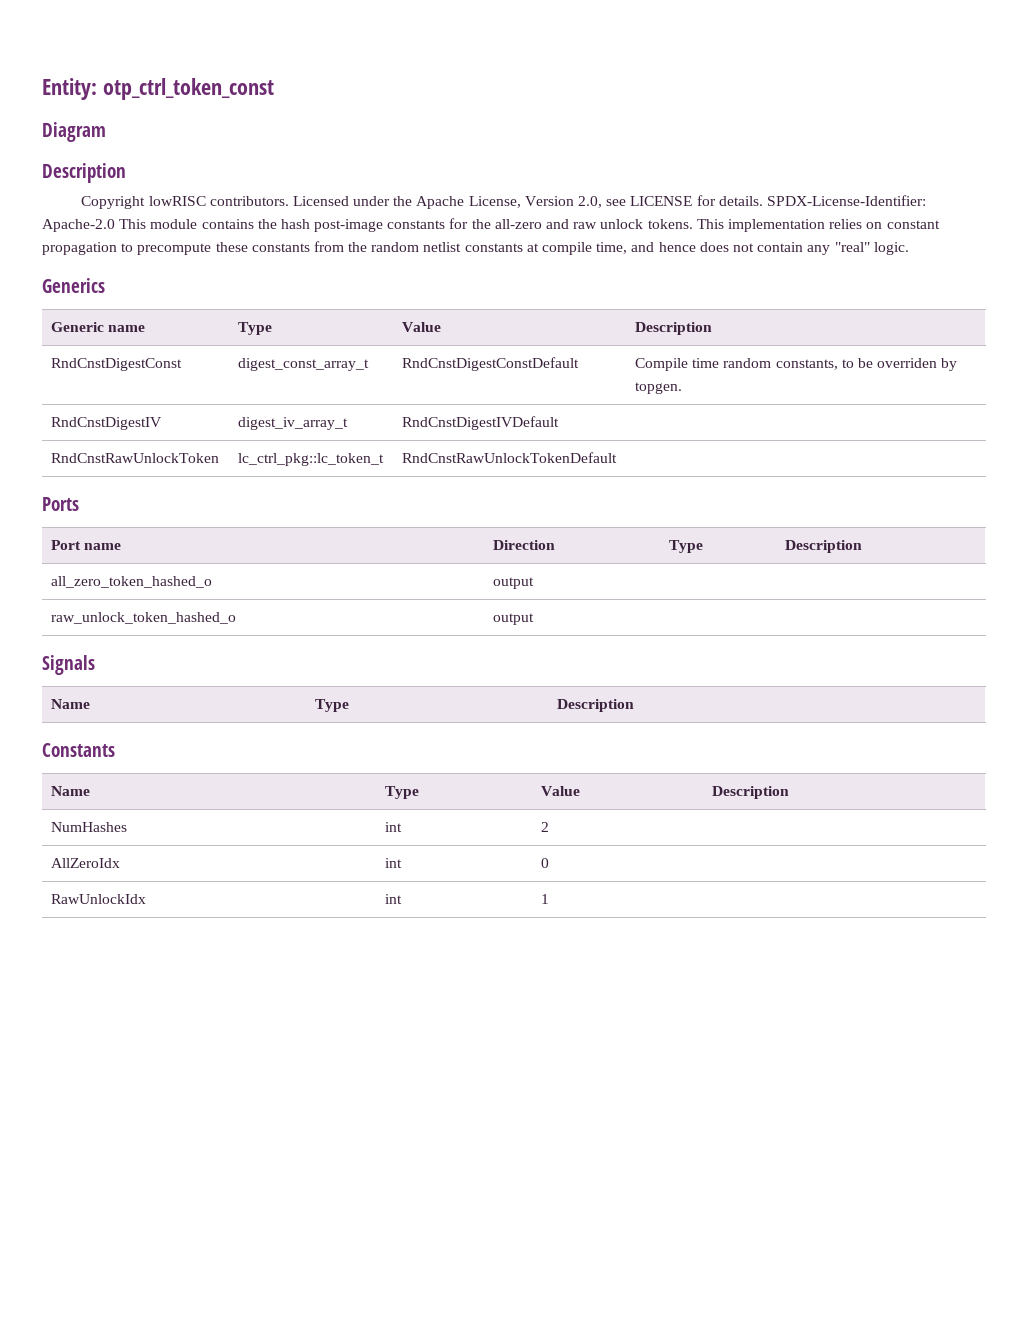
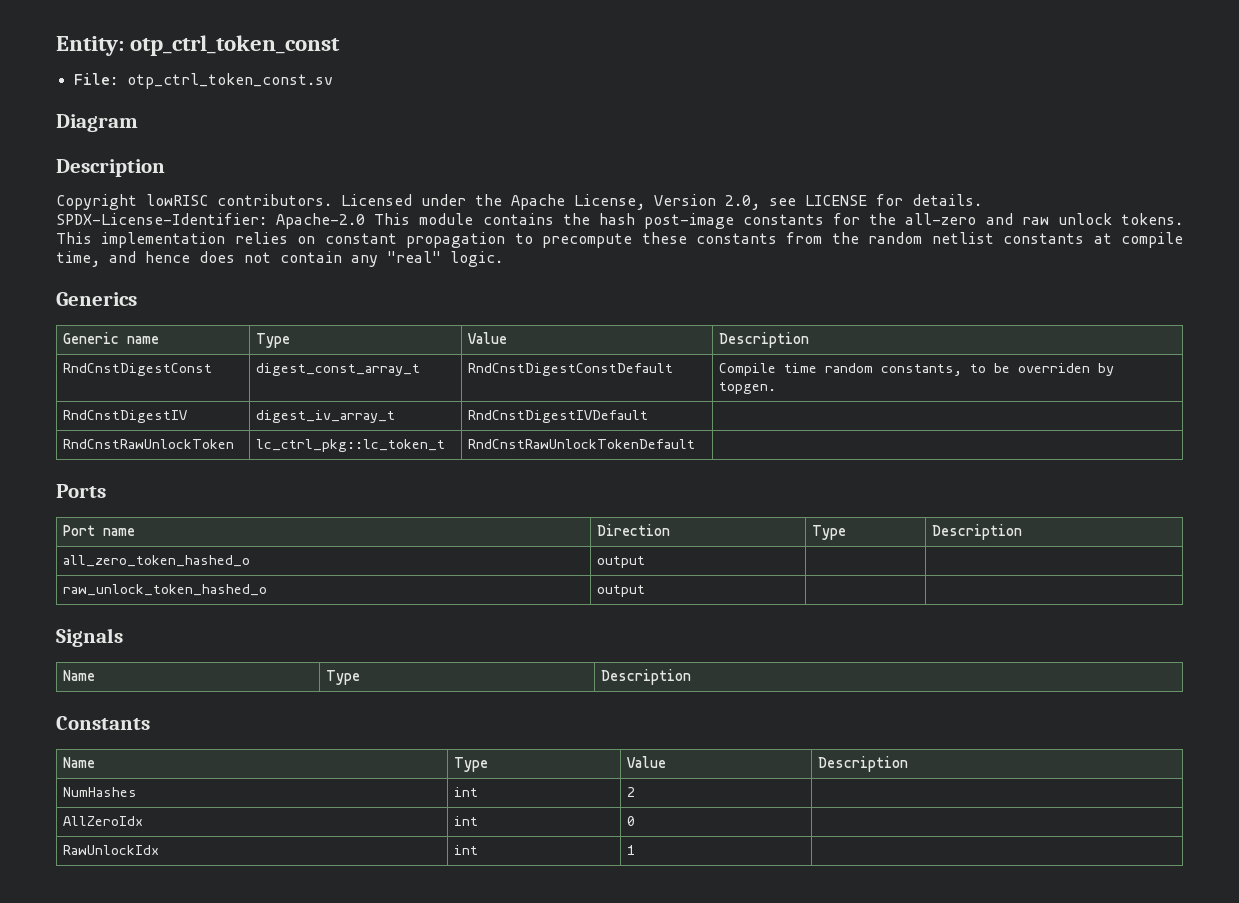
(274, 89) none -> [73,73,333,89] // File: otp_ctrl_token_const.sv

